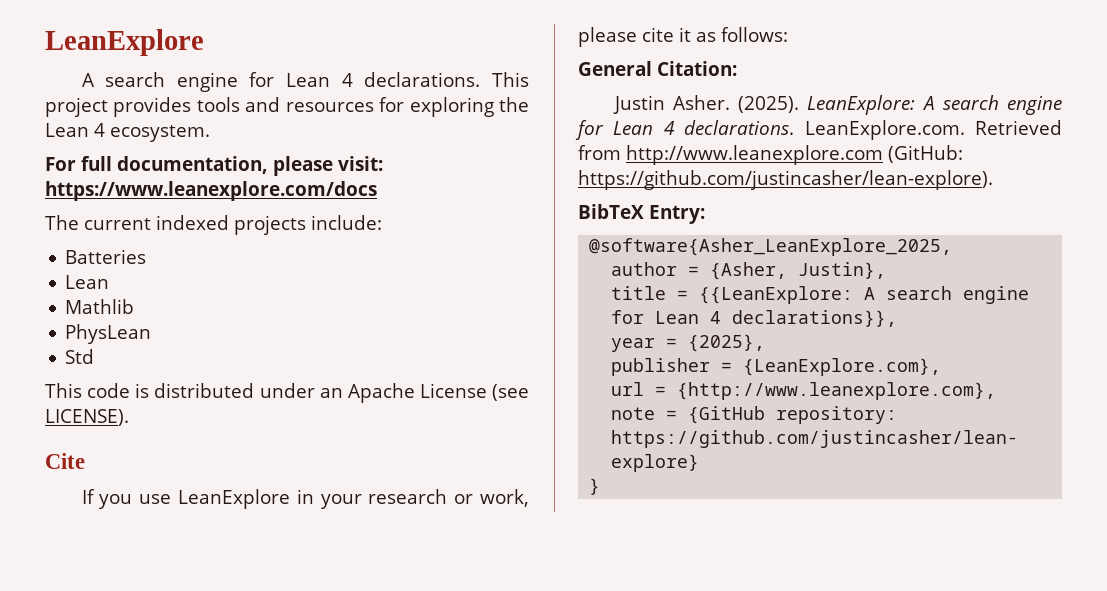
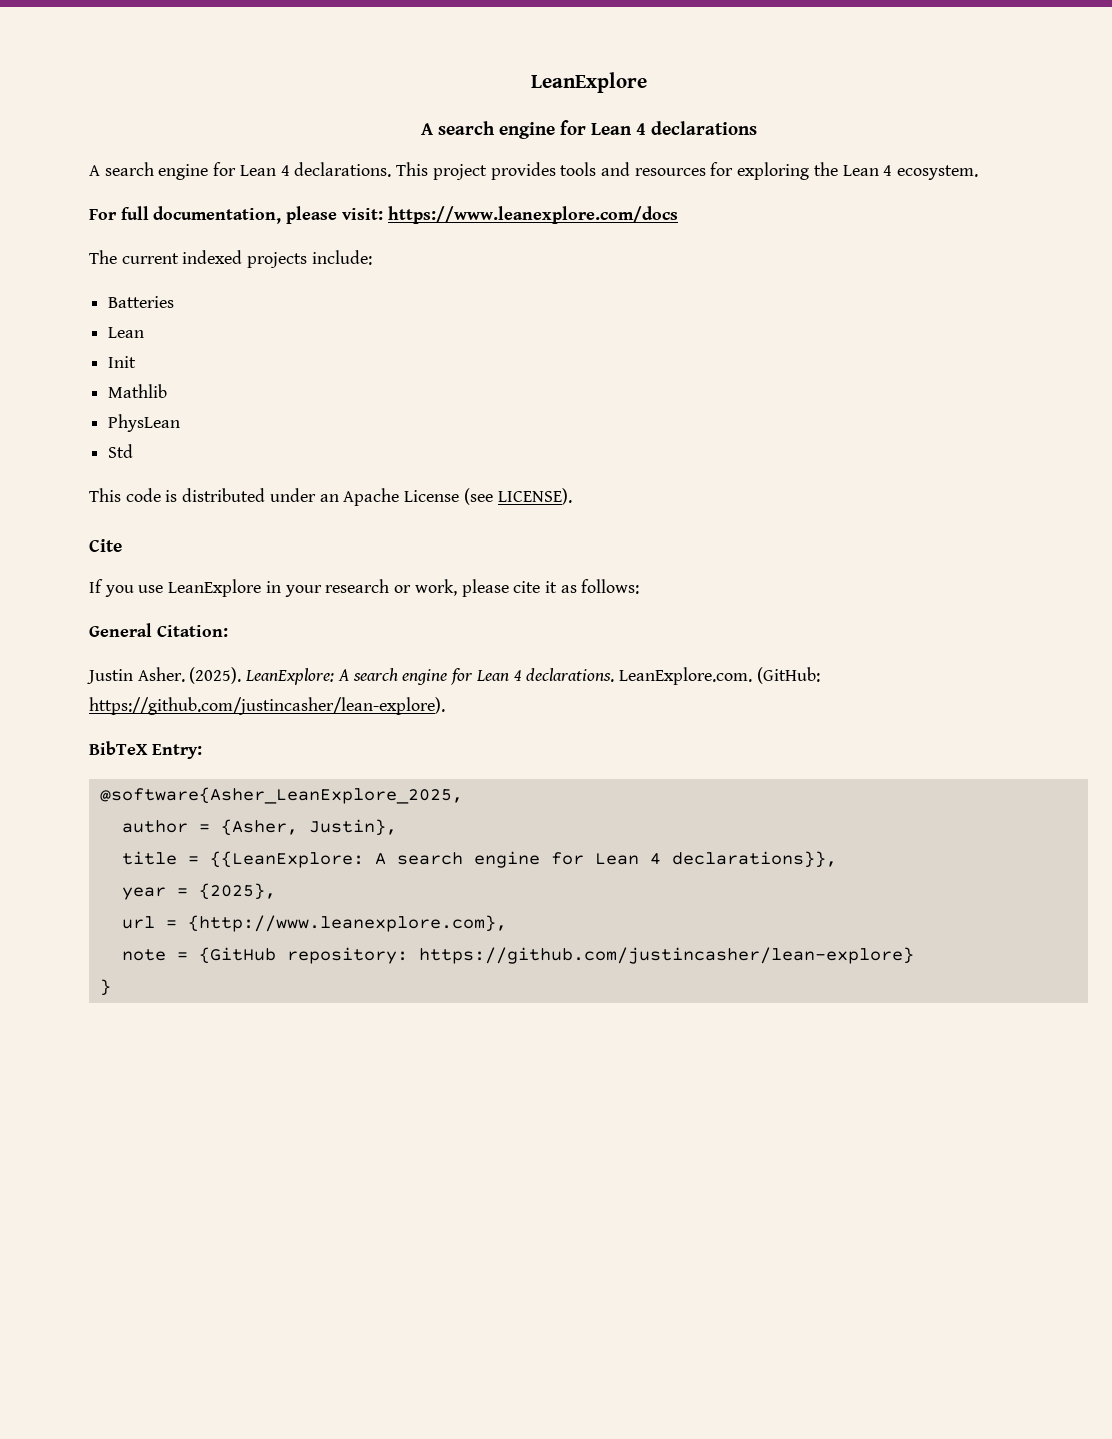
[45,29,204,56] LeanExplore -> [530,72,647,93] [420,120,757,139] LeanExplore // A search engine for Lean 4 declarations
(110, 282) none -> [108,356,137,368] // Init
[975,120,1062,135] [578,145,883,165] Retrieved from http://www.leanexplore.com -> (752, 676) none
[611,358,942,376] // publisher = {LeanExplore.com}, -> (276, 891) none

